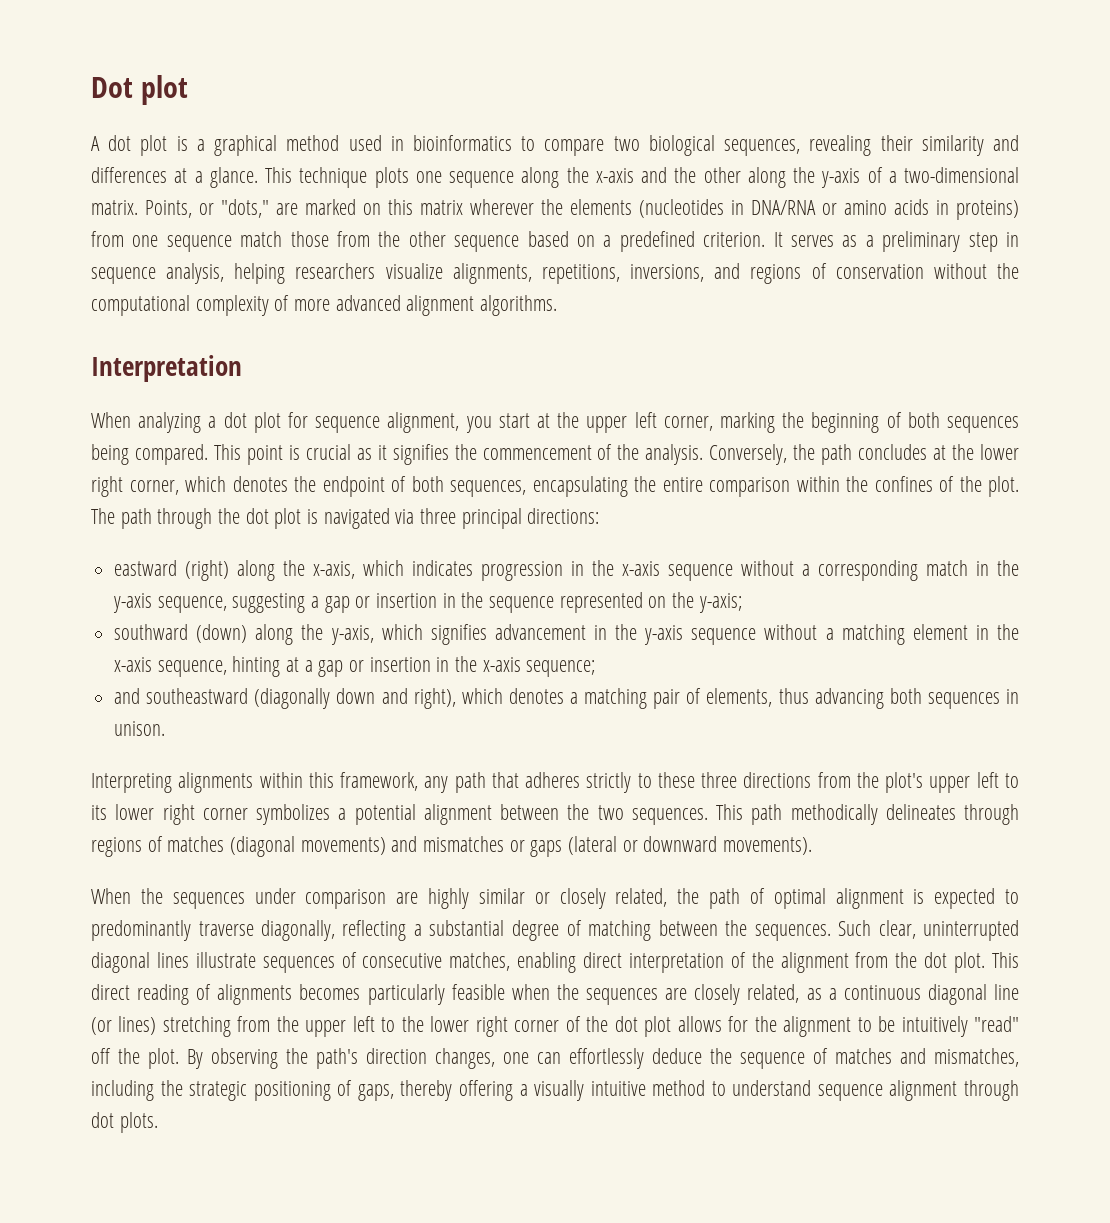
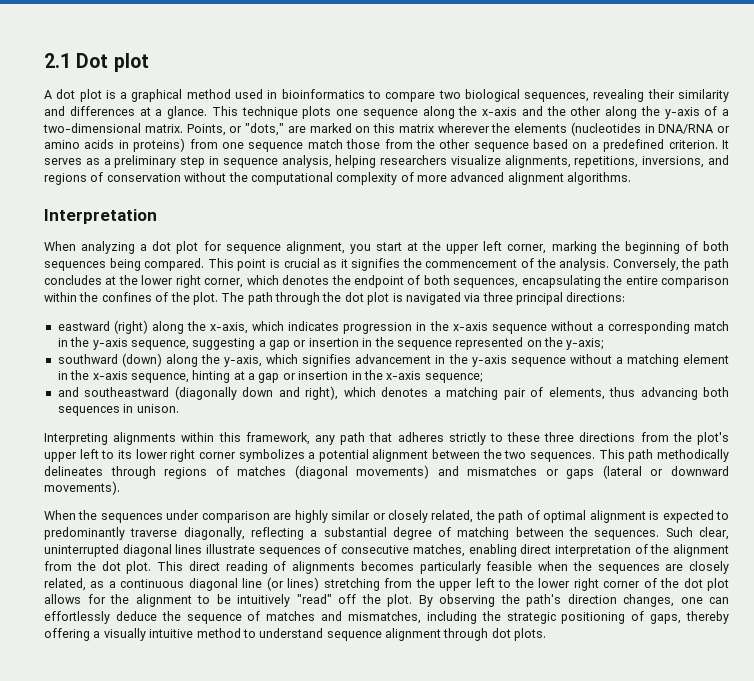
(91, 87) none -> [44,53,71,68] 2.1

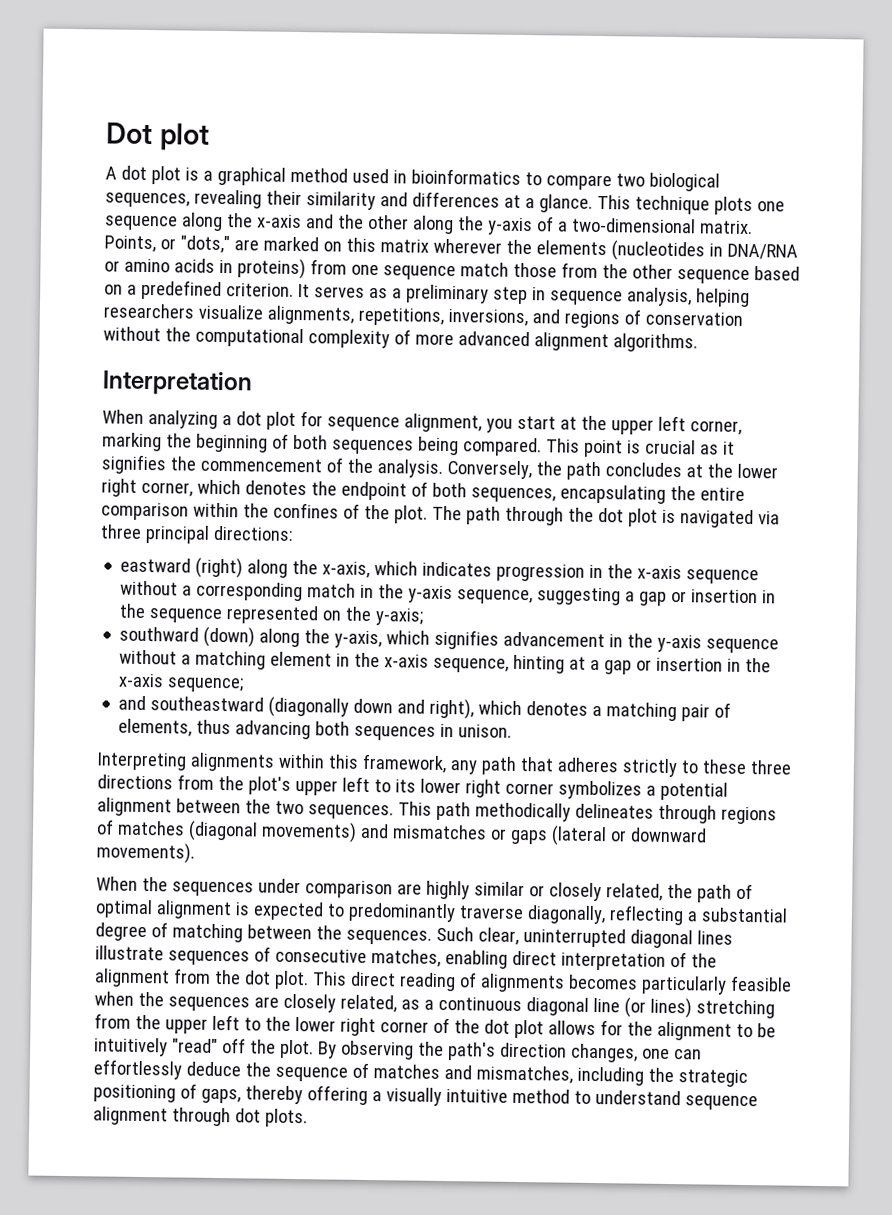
[44,53,71,68] 2.1 -> (106, 133) none

